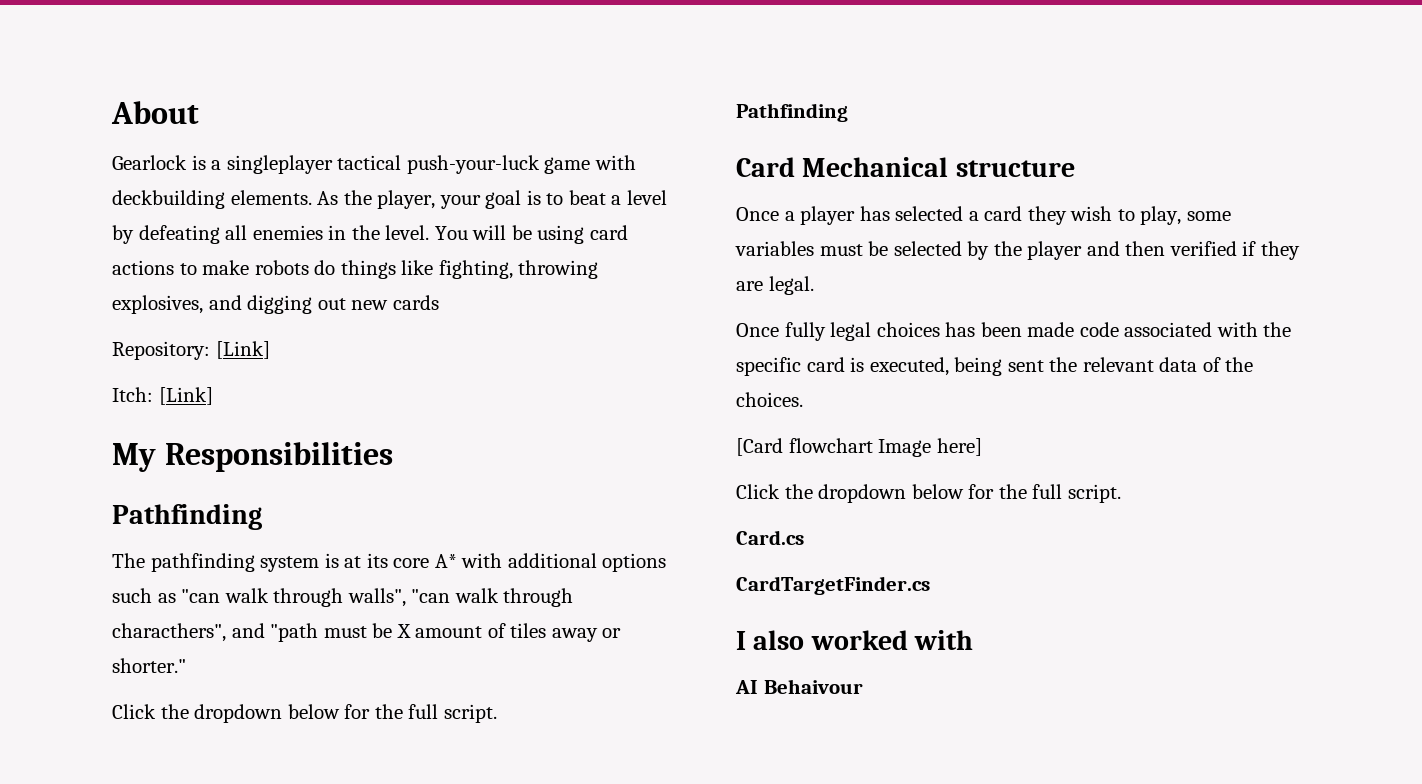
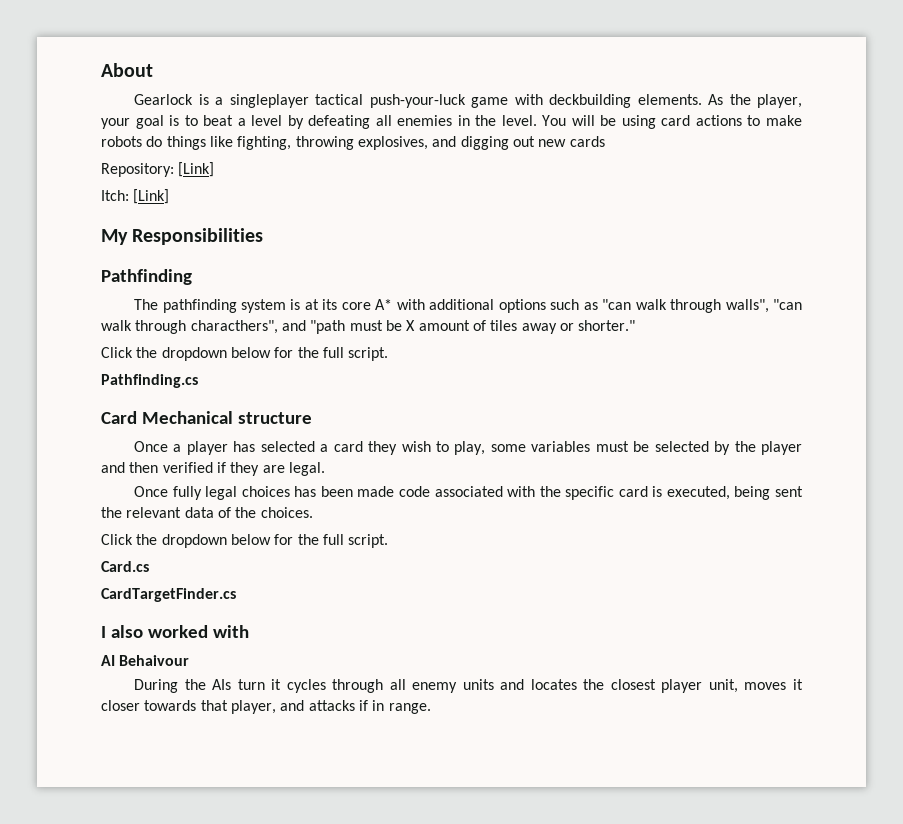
[736,103,848,122] Pathfinding -> [101,374,198,388] Pathfinding.cs
[736,438,982,457] // [Card flowchart Image here] -> (313, 512) none
(863, 686) none -> [134,679,803,693] [101,700,431,714] // During the AIs turn it cycles through all enemy units and locates the closest player unit, moves it closer towards that player, and attacks if in range.

